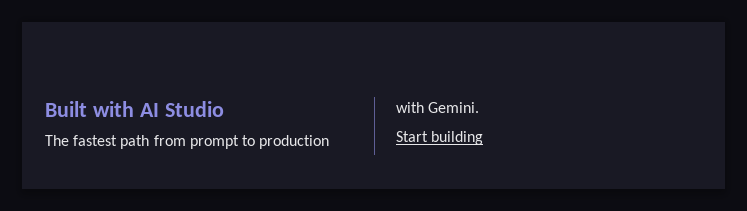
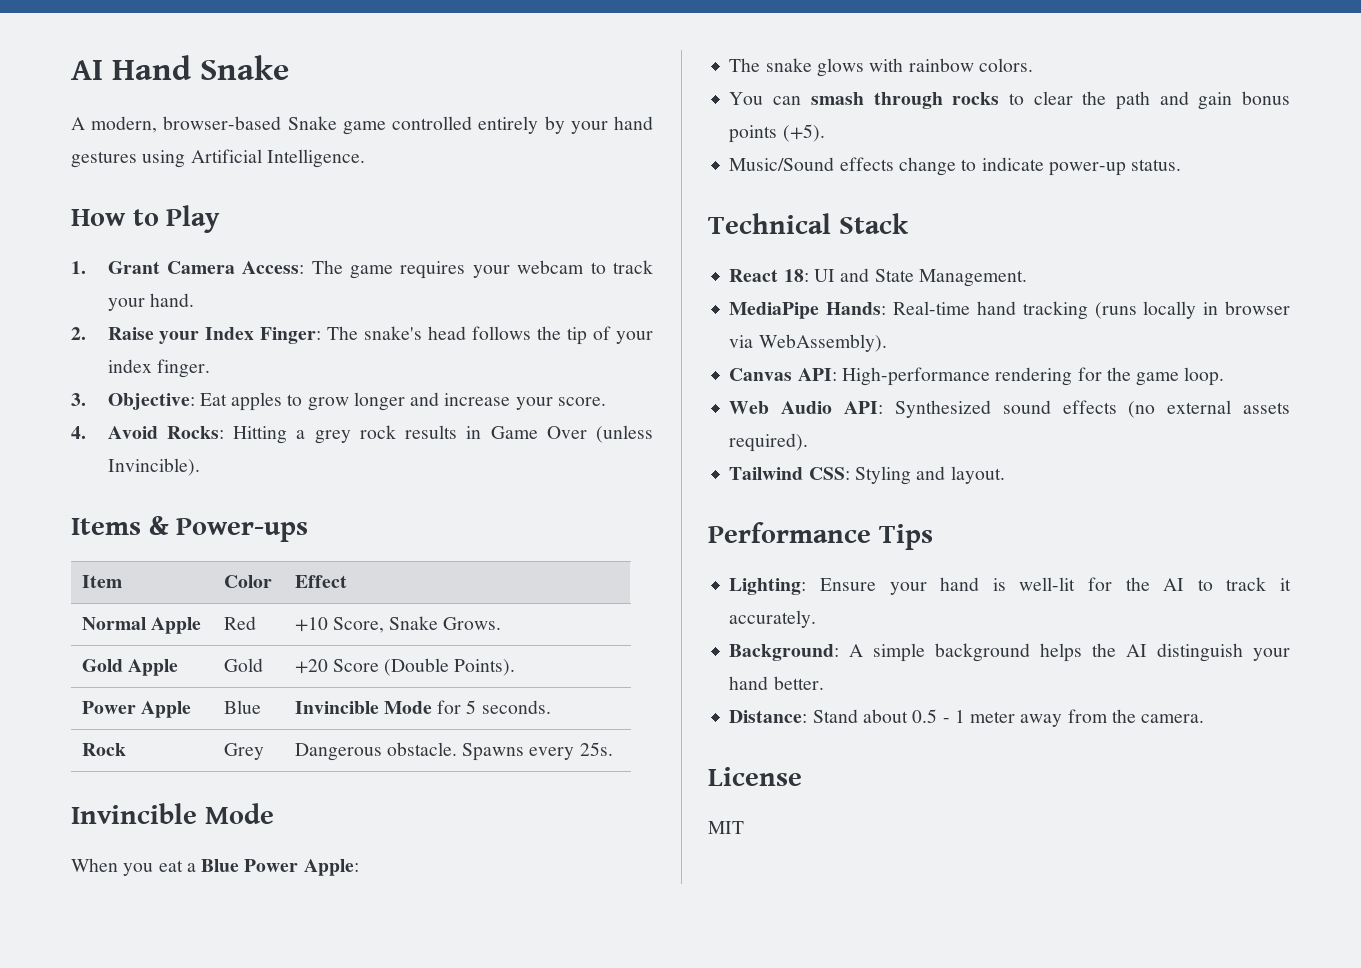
[45,101,224,117] [45,135,330,149] [396,102,480,113] [396,131,484,145] Built with AI Studio // The fastest path from prompt to production with Gemini. // Start building -> [71,55,289,80] [71,116,653,135] [71,149,365,168] [71,205,221,233] [71,260,653,279] [107,293,194,311] [71,326,653,345] [107,359,210,378] [71,392,606,411] [71,425,653,444] [107,458,200,476] [71,516,309,542] [81,575,122,588] [223,575,272,588] [294,575,347,588] [81,617,201,634] [223,616,256,630] [294,616,502,633] [81,659,178,676] [223,658,263,672] [294,658,516,676] [81,701,191,718] [223,700,261,714] [294,700,551,714] [81,743,126,756] [223,743,264,760] [294,742,613,761] [71,803,274,824] [71,858,359,876] [729,58,1033,77] [729,91,1290,110] [729,124,825,143] [729,157,1182,176] [708,213,909,234] [729,268,1027,287] [729,301,1290,320] [729,334,887,352] [729,367,1225,386] [729,400,1290,418] [729,433,809,452] [729,466,1005,485] [708,522,933,550] [729,577,1291,595] [729,610,817,628] [729,643,1290,662] [729,676,824,690] [729,709,1205,727] [708,767,802,786] [708,821,744,834] AI Hand Snake // A modern, browser-based Snake game controlled entirely by your hand gestures using Artificial Intelligence. // How to Play // 1. Grant Camera Access: The game requires your webcam to track your hand. // 2. Raise your Index Finger: The snake's head follows the tip of your index finger. // 3. Objective: Eat apples to grow longer and increase your score. // 4. Avoid Rocks: Hitting a grey rock results in Game Over (unless Invincible). // Items & Power-ups // Item | Color | Effect // Normal Apple | Red | +10 Score, Snake Grows. // Gold Apple | Gold | +20 Score (Double Points). // Power Apple | Blue | Invincible Mode for 5 seconds. // Rock | Grey | Dangerous obstacle. Spawns every 25s. // Invincible Mode // When you eat a Blue Power Apple: // The snake glows with rainbow colors. // You can smash through rocks to clear the path and gain bonus points (+5). // Music/Sound effects change to indicate power-up status. // Technical Stack // React 18: UI and State Management. // MediaPipe Hands: Real-time hand tracking (runs locally in browser via WebAssembly). // Canvas API: High-performance rendering for the game loop. // Web Audio API: Synthesized sound effects (no external assets required). // Tailwind CSS: Styling and layout. // Performance Tips // Lighting: Ensure your hand is well-lit for the AI to track it accurately. // Background: A simple background helps the AI distinguish your hand better. // Distance: Stand about 0.5 - 1 meter away from the camera. // License // MIT

